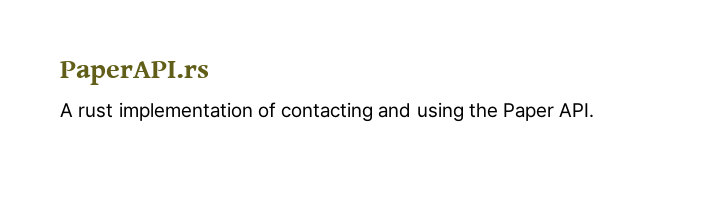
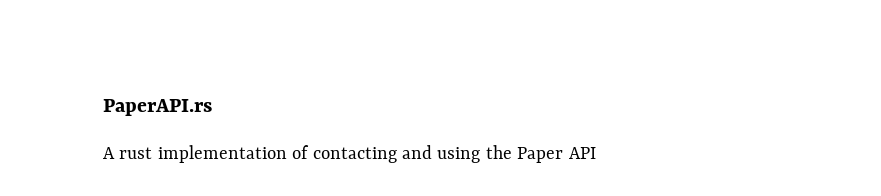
[559,103,595,118] API. -> [568,147,596,159] API

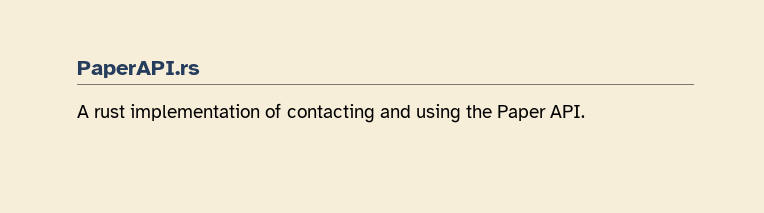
[568,147,596,159] API -> [550,105,586,118] API.

